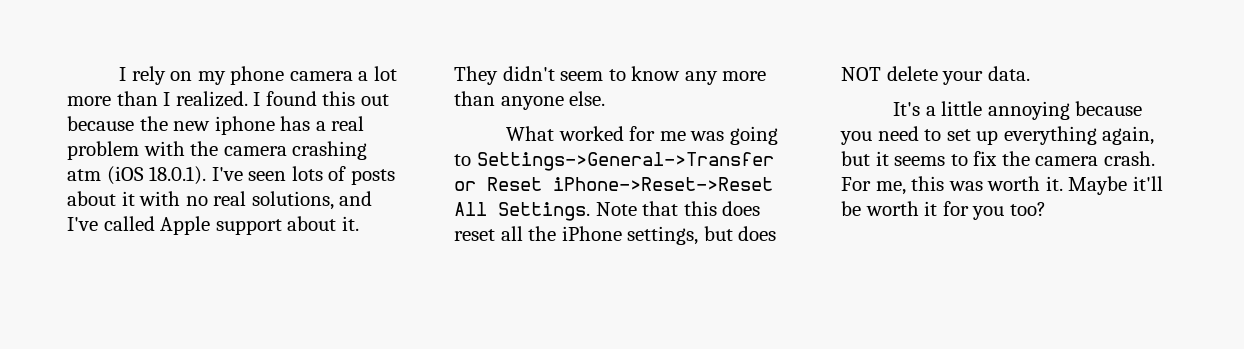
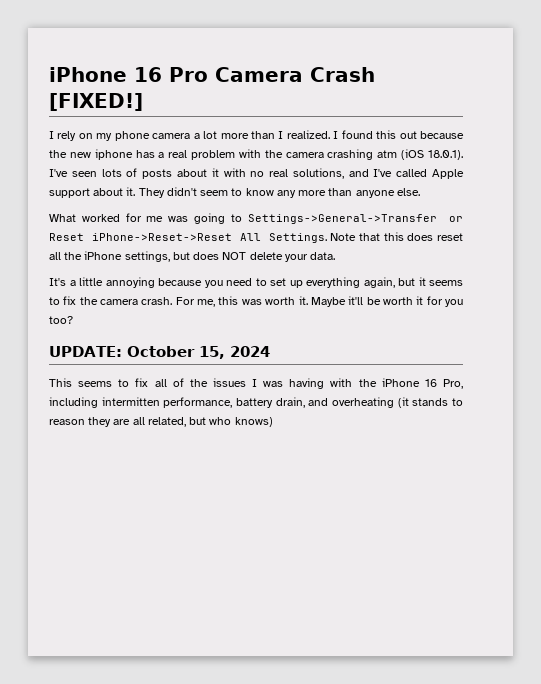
(119, 74) none -> [49,67,375,82] [49,93,143,111] iPhone 16 Pro Camera Crash [FIXED!] //
(1046, 209) none -> [49,346,270,359] [49,378,463,389] [49,397,464,408] [49,417,273,427] // UPDATE: October 15, 2024 // This seems to fix all of the issues I was having with the iPhone 16 Pro, including intermitten performance, battery drain, and overheating (it stands to reason they are all related, but who knows)

